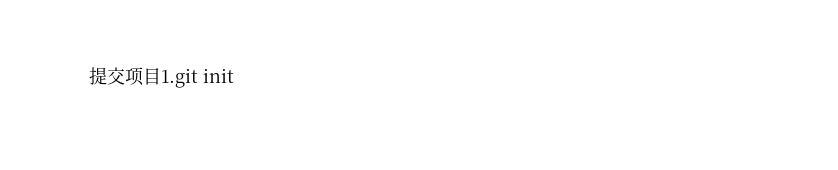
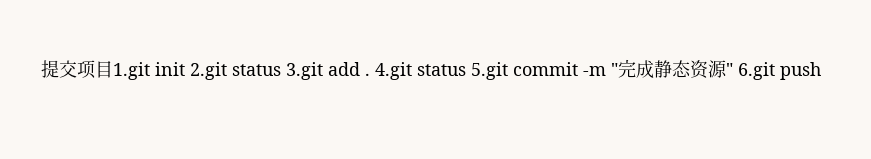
(234, 75) none -> [190,59,821,80] 2.git status 3.git add . 4.git status 5.git commit -m "完成静态资源" 6.git push

